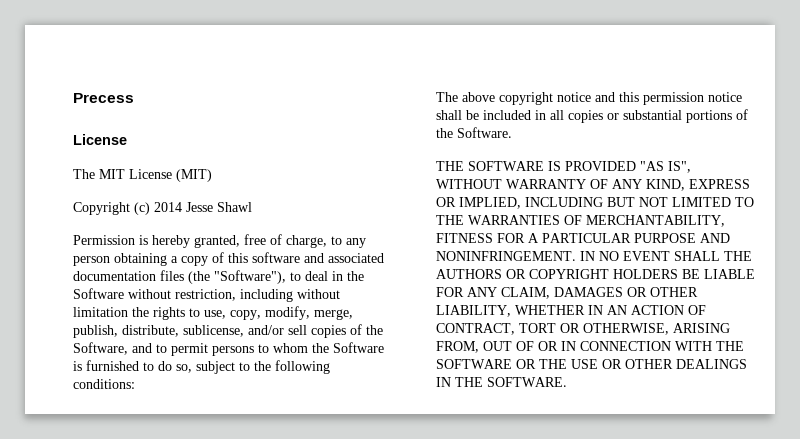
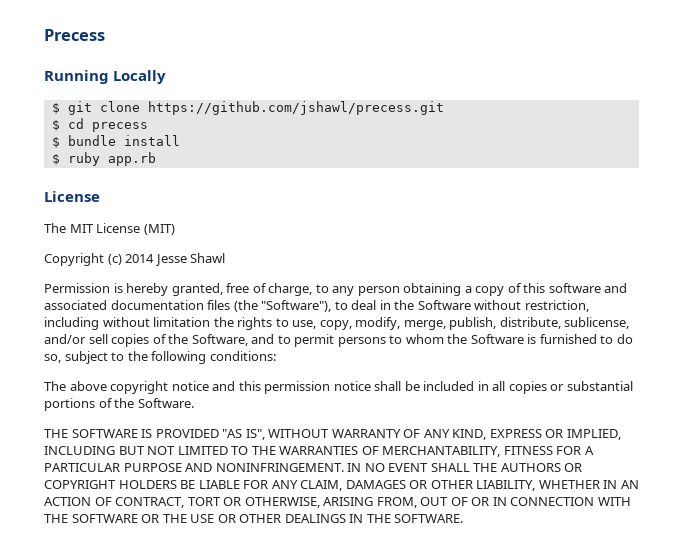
(134, 98) none -> [44,70,167,84] [51,101,444,115] [51,118,148,132] [51,135,180,148] [51,152,156,166] // Running Locally // $ git clone https://github.com/jshawl/precess.git // $ cd precess // $ bundle install // $ ruby app.rb

